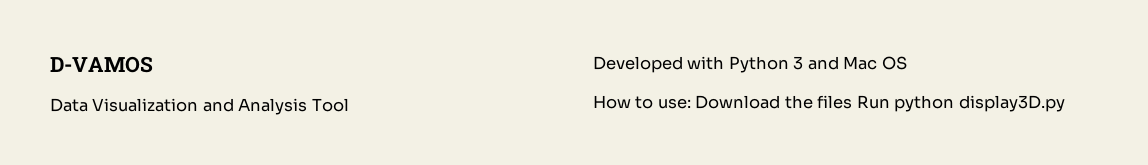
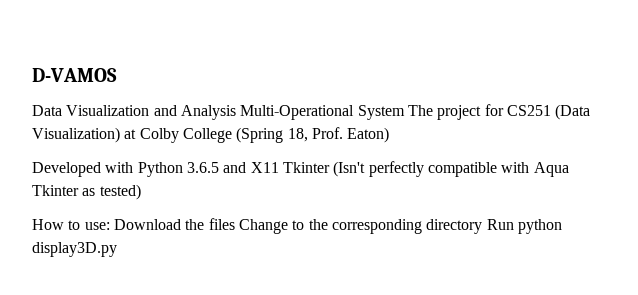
[311,98,349,112] [593,56,907,73] Tool // Developed with Python 3 and Mac OS -> [240,104,591,120] [32,127,390,143] [32,161,569,177] [32,184,141,200] Multi-Operational System The project for CS251 (Data Visualization) at Colby College (Spring 18, Prof. Eaton) // Developed with Python 3.6.5 and X11 Tkinter (Isn't perfectly compatible with Aqua Tkinter as tested)
(853, 102) none -> [238,219,483,234] Change to the corresponding directory

